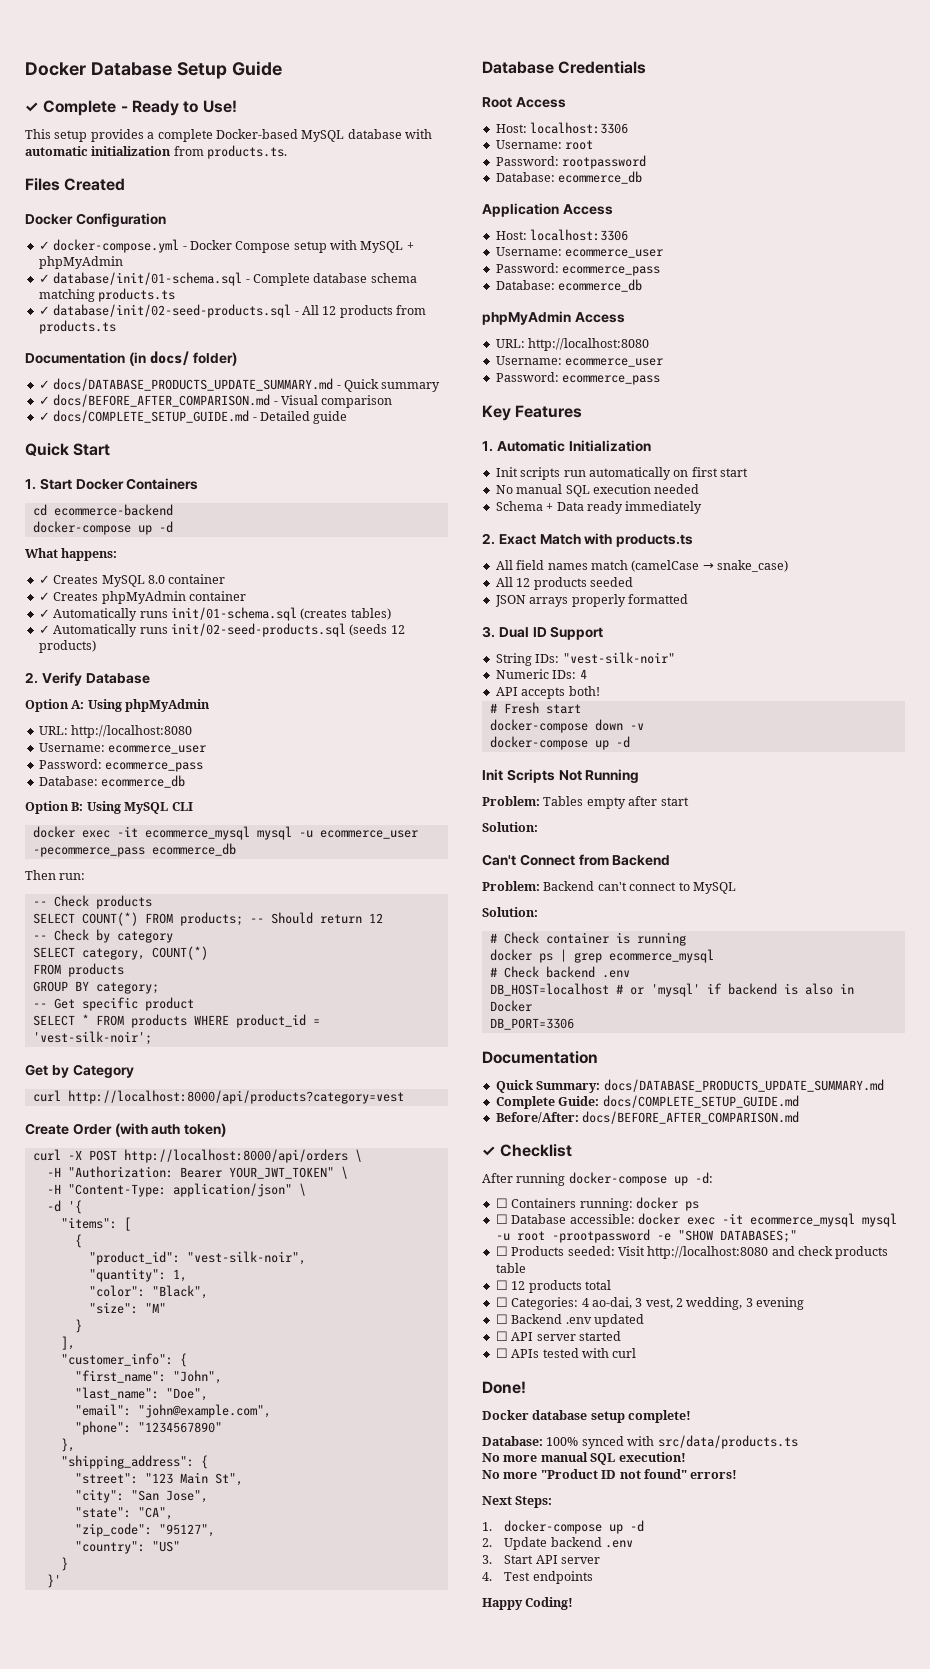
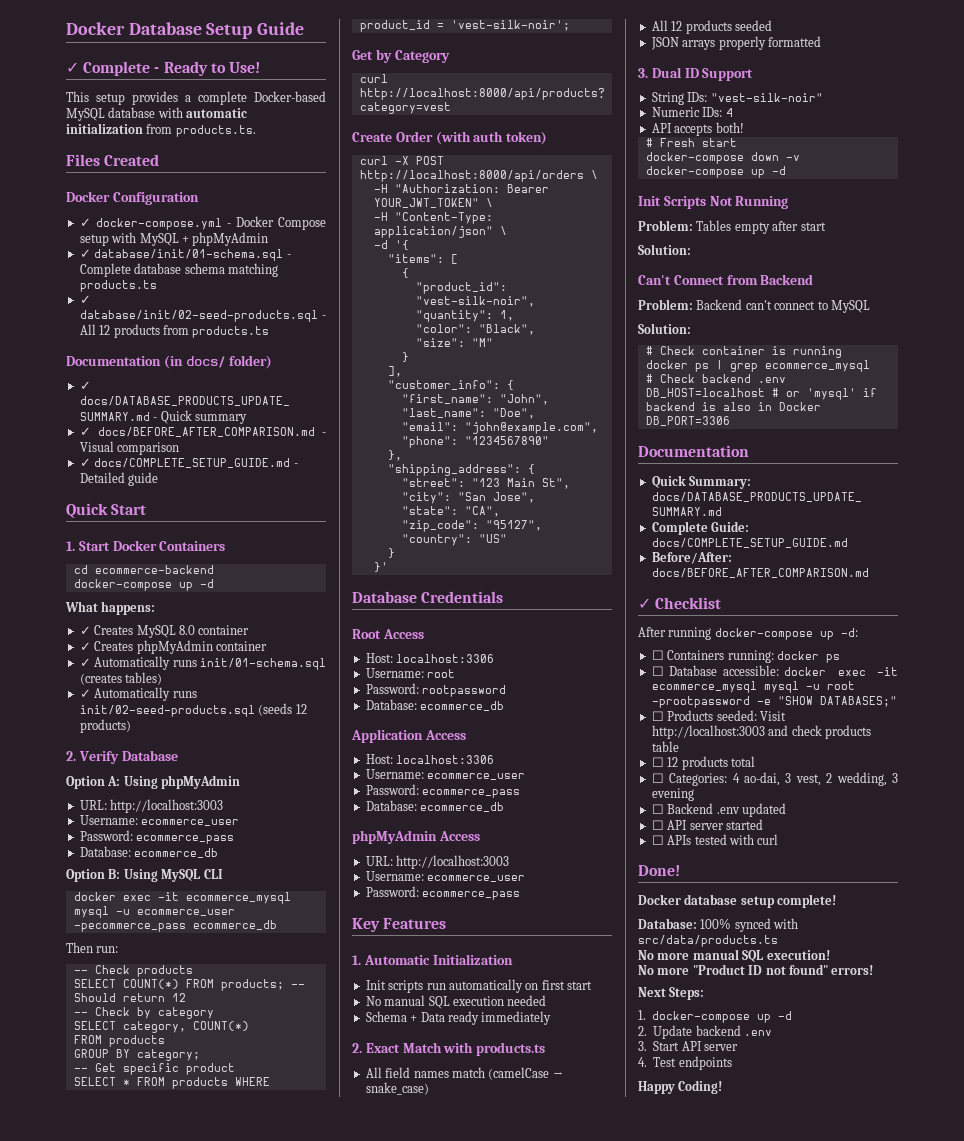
[71,725,193,738] http://localhost:8080 -> [110,799,224,813] http://localhost:3003
[528,338,650,351] http://localhost:8080 -> [396,855,510,869] http://localhost:3003
[647,1246,769,1259] http://localhost:8080 -> [651,725,765,739] http://localhost:3003

